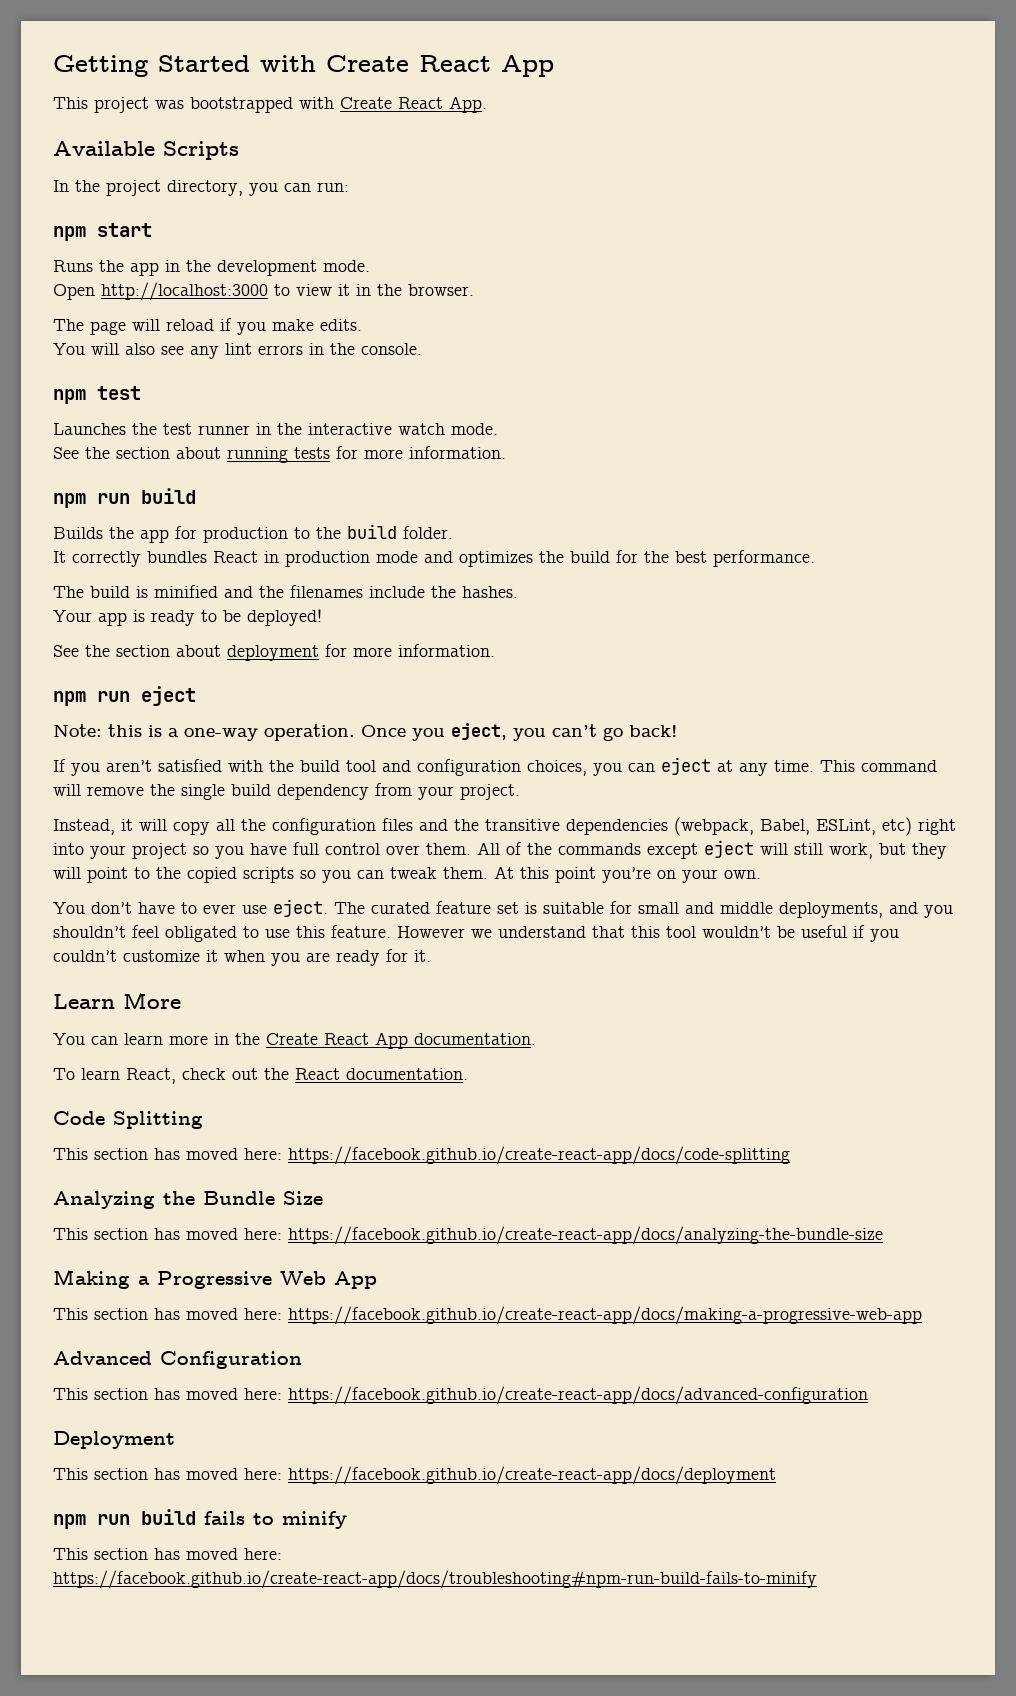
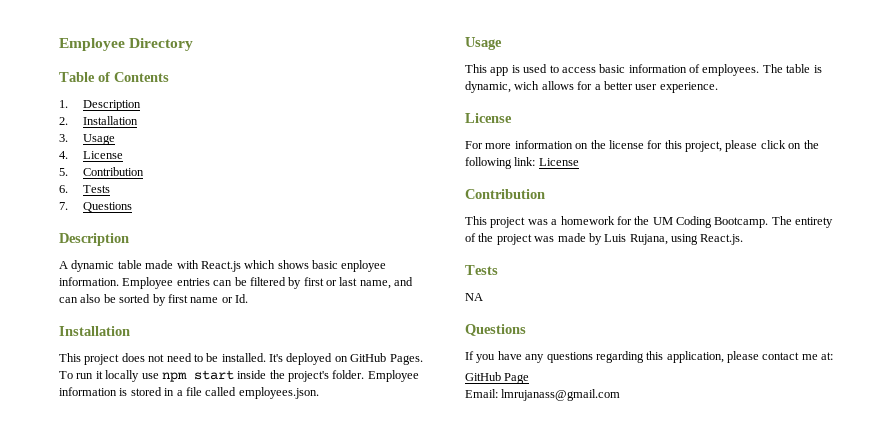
[53,55,554,77] [53,96,487,113] [53,141,239,160] [53,180,349,196] [53,223,152,241] [53,260,370,276] [53,282,474,301] [53,318,362,335] [53,343,422,359] [53,386,141,404] [53,423,498,435] [53,446,506,463] [53,488,196,508] [53,524,453,543] [53,550,815,567] [53,585,518,598] [53,609,322,626] [53,644,495,661] [53,686,196,706] [53,723,678,741] [53,757,937,776] [53,783,520,800] [53,817,956,836] [53,840,947,859] [53,866,761,883] [53,899,953,918] [53,925,899,942] [53,949,431,966] [53,992,181,1009] [53,1032,536,1049] [53,1068,468,1084] [53,1111,203,1129] [53,1146,790,1165] [53,1191,323,1209] [53,1226,883,1245] [53,1269,377,1289] [53,1306,922,1325] [53,1351,302,1369] [53,1386,868,1405] [53,1431,175,1449] [53,1466,776,1485] [53,1509,347,1529] [53,1548,282,1560] [53,1570,817,1589] Getting Started with Create React App // This project was bootstrapped with Create React App. // Available Scripts // In the project directory, you can run: // npm start // Runs the app in the development mode. // Open http://localhost:3000 to view it in the browser. // The page will reload if you make edits. // You will also see any lint errors in the console. // npm test // Launches the test runner in the interactive watch mode. // See the section about running tests for more information. // npm run build // Builds the app for production to the build folder. // It correctly bundles React in production mode and optimizes the build for the best performance. // The build is minified and the filenames include the hashes. // Your app is ready to be deployed! // See the section about deployment for more information. // npm run eject // Note: this is a one-way operation. Once you eject, you can’t go back! // If you aren’t satisfied with the build tool and configuration choices, you can eject at any time. This command will remove the single build dependency from your project. // Instead, it will copy all the configuration files and the transitive dependencies (webpack, Babel, ESLint, etc) right into your project so you have full control over them. All of the commands except eject will still work, but they will point to the copied scripts so you can tweak them. At this point you’re on your own. // You don’t have to ever use eject. The curated feature set is suitable for small and middle deployments, and you shouldn’t feel obligated to use this feature. However we understand that this tool wouldn’t be useful if you couldn’t customize it when you are ready for it. // Learn More // You can learn more in the Create React App documentation. // To learn React, check out the React documentation. // Code Splitting // This section has moved here: https://facebook.github.io/create-react-app/docs/code-splitting // Analyzing the Bundle Size // This section has moved here: https://facebook.github.io/create-react-app/docs/analyzing-the-bundle-size // Making a Progressive Web App // This section has moved here: https://facebook.github.io/create-react-app/docs/making-a-progressive-web-app // Advanced Configuration // This section has moved here: https://facebook.github.io/create-react-app/docs/advanced-configuration // Deployment // This section has moved here: https://facebook.github.io/create-react-app/docs/deployment // npm run build fails to minify // This section has moved here: https://facebook.github.io/create-react-app/docs/troubleshooting#npm-run-build-fails-to-minify -> [59,38,194,51] [59,72,169,82] [59,100,142,111] [59,116,139,125] [59,134,116,145] [59,151,124,159] [59,167,145,176] [59,185,111,193] [59,202,133,212] [59,233,129,246] [59,260,387,272] [59,277,414,289] [59,294,248,306] [59,326,130,336] [59,353,423,365] [59,370,419,382] [59,387,319,399] [465,37,502,50] [465,64,822,76] [465,81,718,93] [465,113,512,123] [465,140,819,152] [465,157,579,169] [465,189,545,199] [465,216,834,228] [465,233,744,245] [465,265,498,275] [465,293,483,301] [465,324,526,336] [465,351,834,363] [465,372,530,384] [465,389,621,401] Employee Directory // Table of Contents // 1. Description // 2. Installation // 3. Usage // 4. License // 5. Contribution // 6. Tests // 7. Questions // Description // A dynamic table made with React.js which shows basic enployee information. Employee entries can be filtered by first or last name, and can also be sorted by first name or Id. // Installation // This project does not need to be installed. It's deployed on GitHub Pages. To run it locally use npm start inside the project's folder. Employee information is stored in a file called employees.json. // Usage // This app is used to access basic information of employees. The table is dynamic, wich allows for a better user experience. // License // For more information on the license for this project, please click on the following link: License // Contribution // This project was a homework for the UM Coding Bootcamp. The entirety of the project was made by Luis Rujana, using React.js. // Tests // NA // Questions // If you have any questions regarding this application, please contact me at: // GitHub Page // Email: lmrujanass@gmail.com

